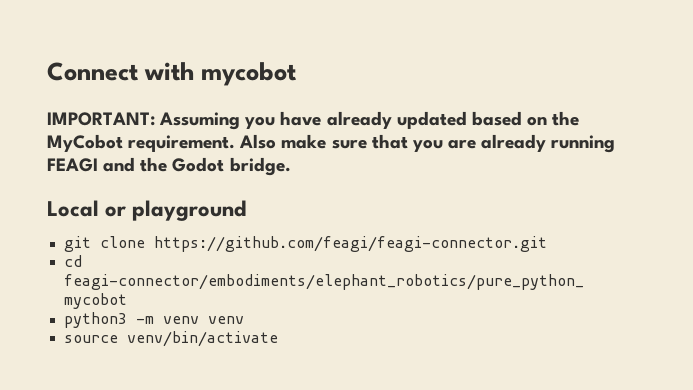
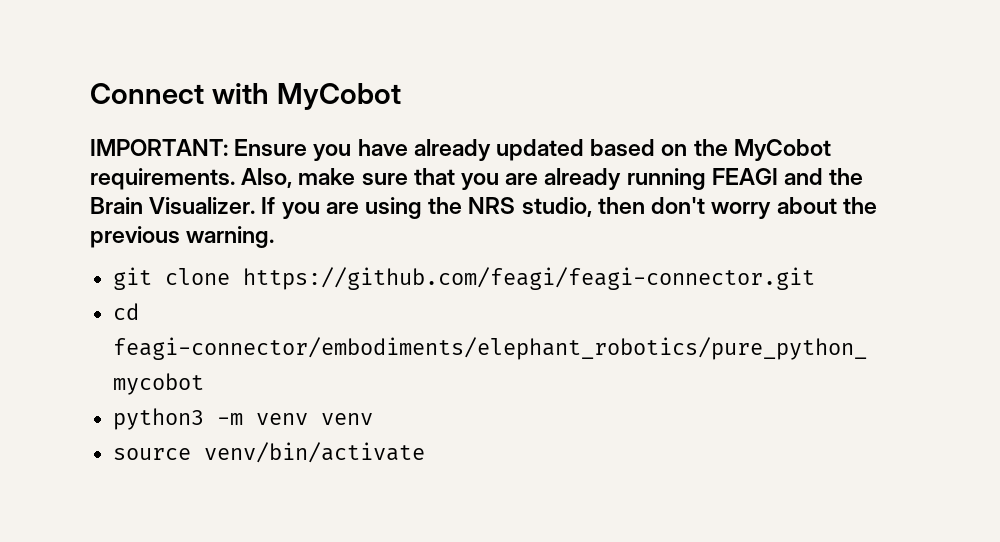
[201,62,298,86] mycobot -> [276,83,401,110] MyCobot
[159,112,241,130] Assuming -> [234,139,308,157] Ensure
[128,134,277,152] requirement. Also -> [90,168,293,190] requirements. Also,
[172,157,291,176] [47,200,248,221] Godot bridge. // Local or playground -> [90,197,877,219] [90,226,275,248] Brain Visualizer. If you are using the NRS studio, then don't worry about the previous warning.

